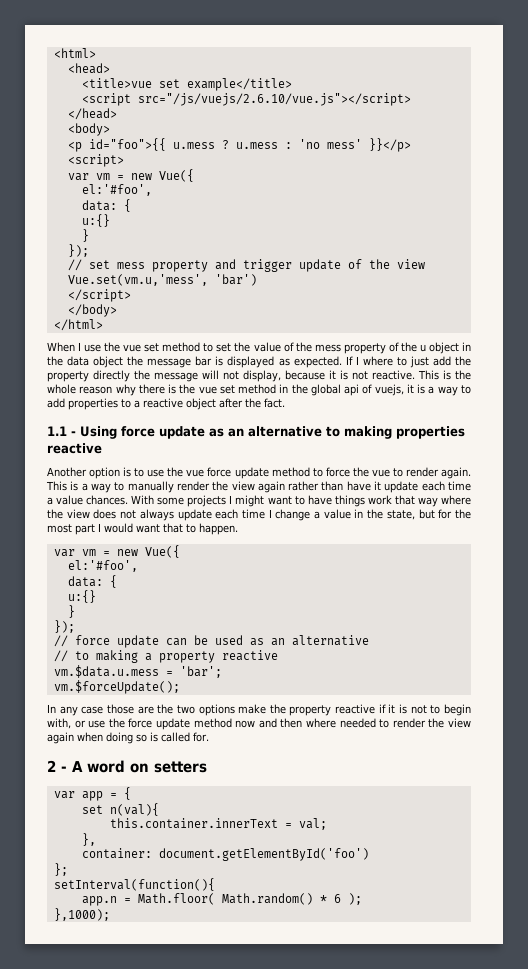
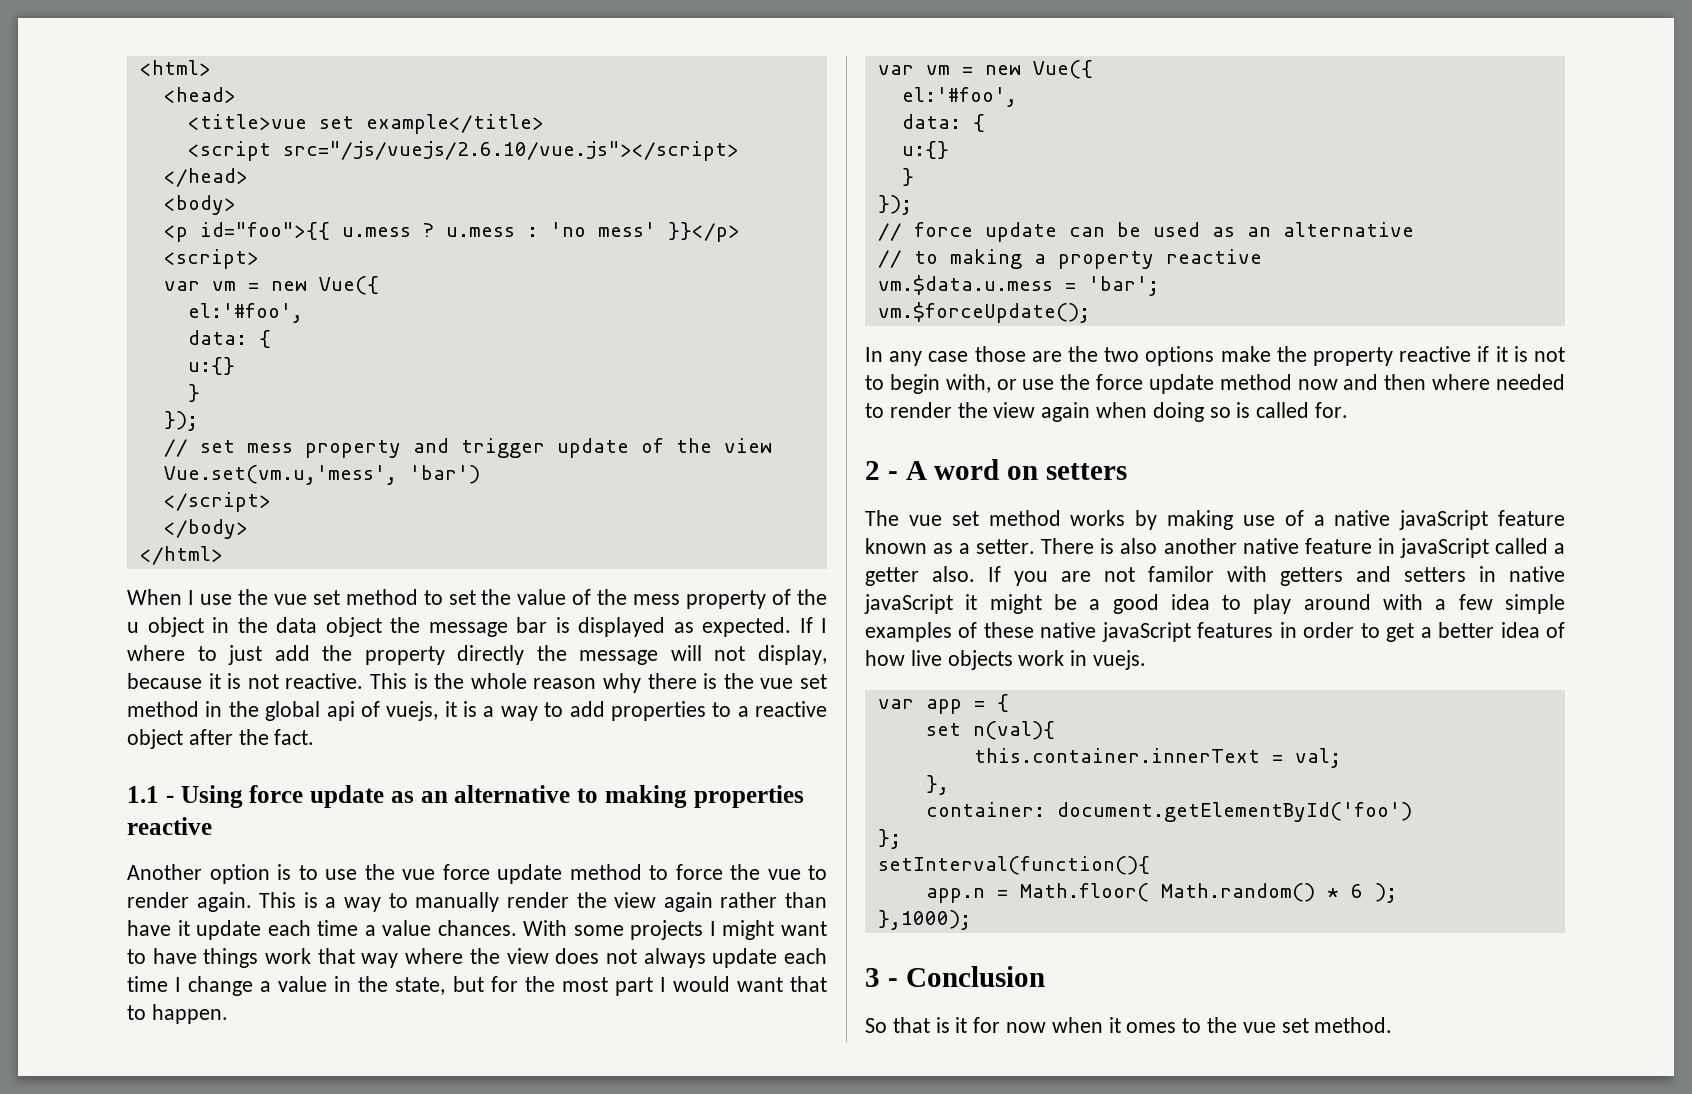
(207, 767) none -> [865,510,1565,530] [865,538,1565,558] [865,566,1565,586] [864,594,1565,614] [865,622,1565,642] [865,650,1147,670] // The vue set method works by making use of a native javaScript feature known as a setter. There is also another native feature in javaScript called a getter also. If you are not familor with getters and setters in native javaScript it might be a good idea to play around with a few simple examples of these native javaScript features in order to get a better idea of how live objects work in vuejs.
(110, 914) none -> [865,966,1045,987] [865,1017,1393,1033] // 3 - Conclusion // So that is it for now when it omes to the vue set method.

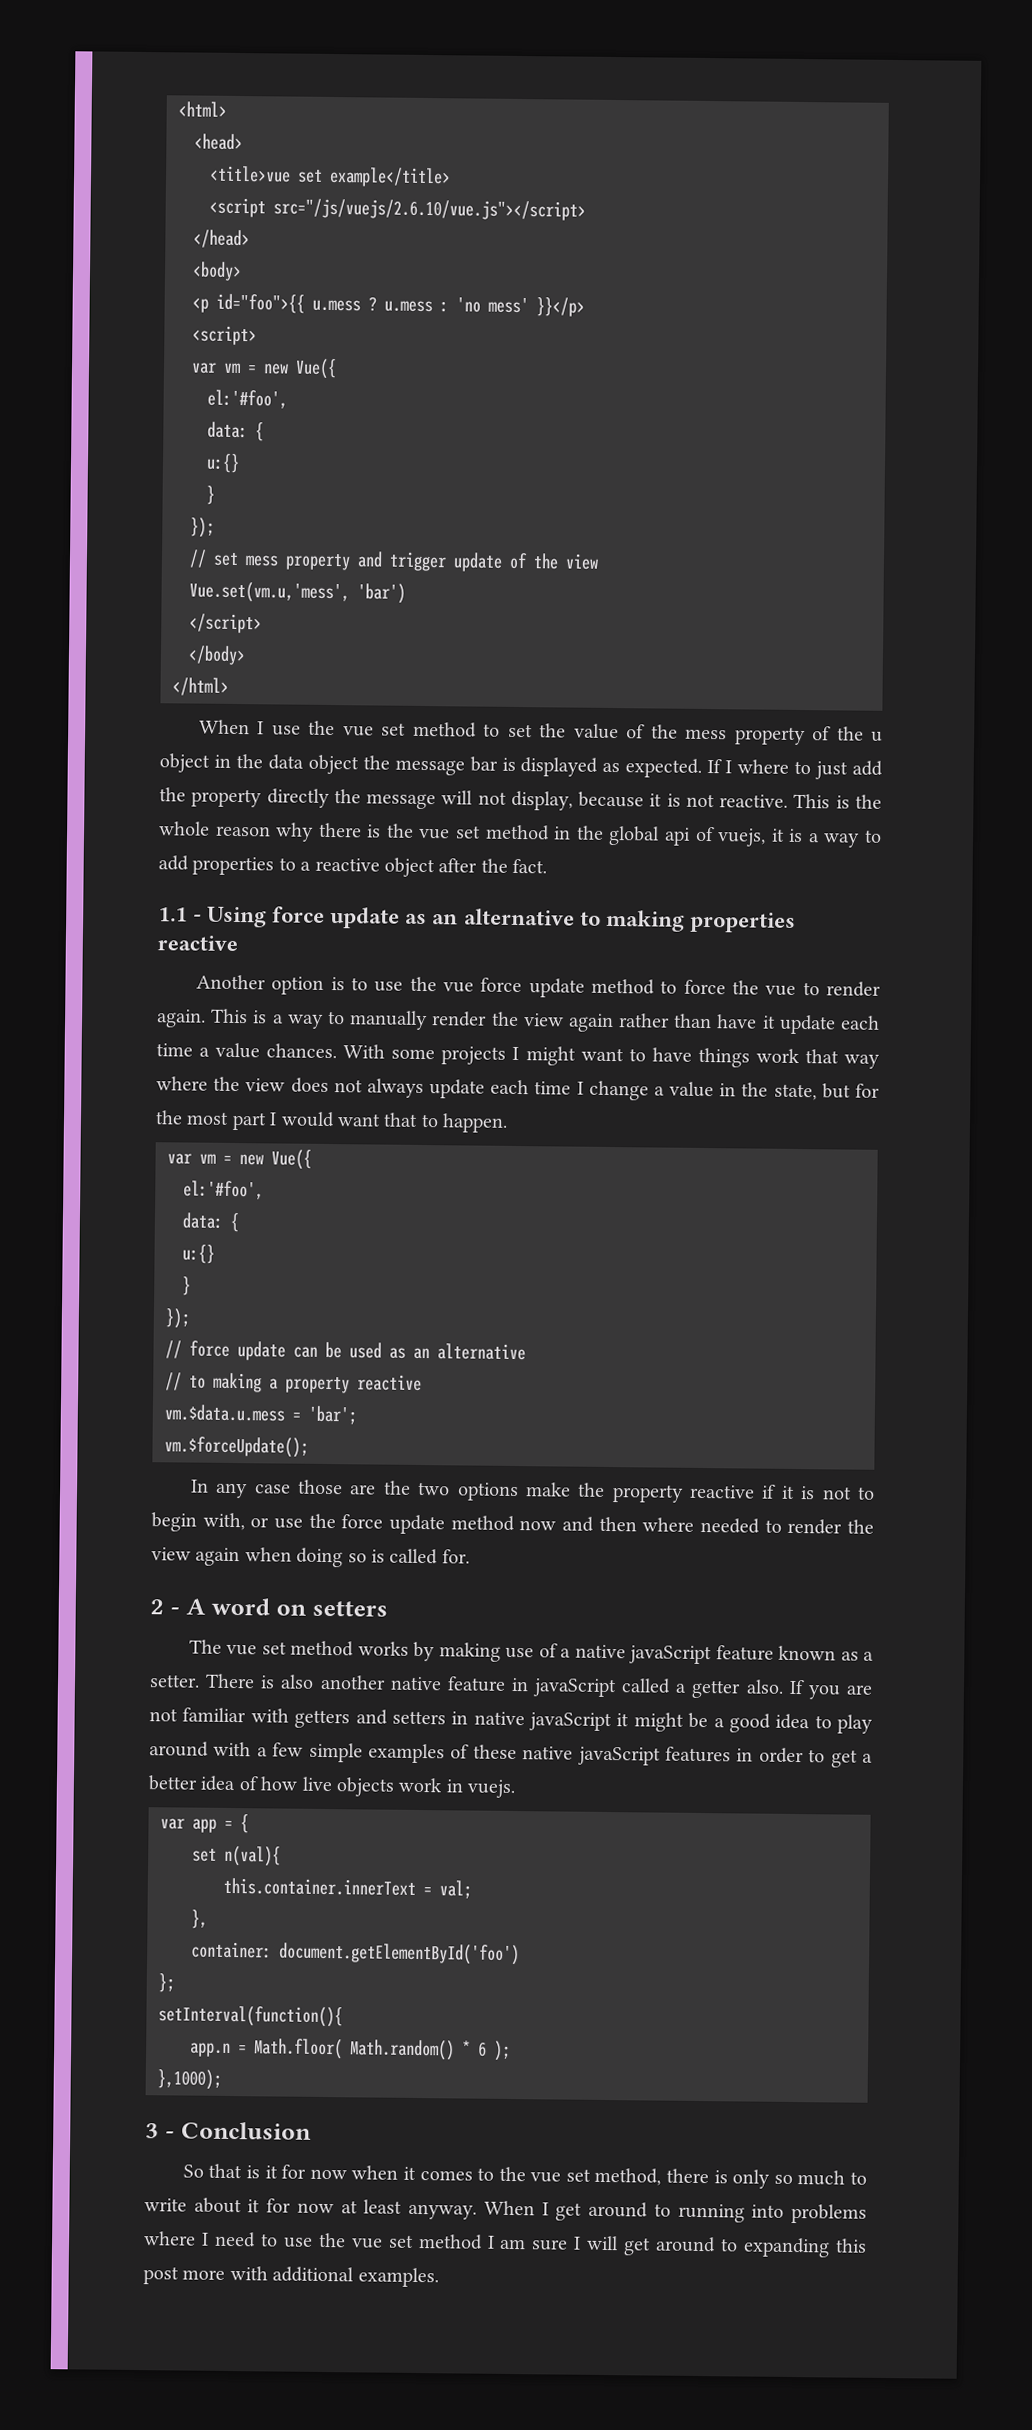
[1148,566,1214,582] familor -> [182,1707,247,1723] familiar
[1126,1022,1177,1033] omes -> [419,2170,473,2181] comes
[1314,1017,1393,1033] method. -> [594,2167,867,2189] [144,2197,868,2224] [144,2231,867,2258] [143,2266,439,2288] method, there is only so much to write about it for now at least anyway. When I get around to running into problems where I need to use the vue set method I am sure I will get around to expanding this post more with additional examples.

